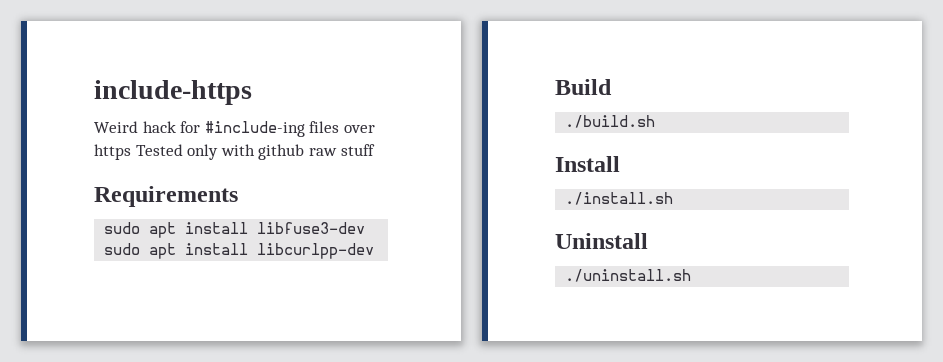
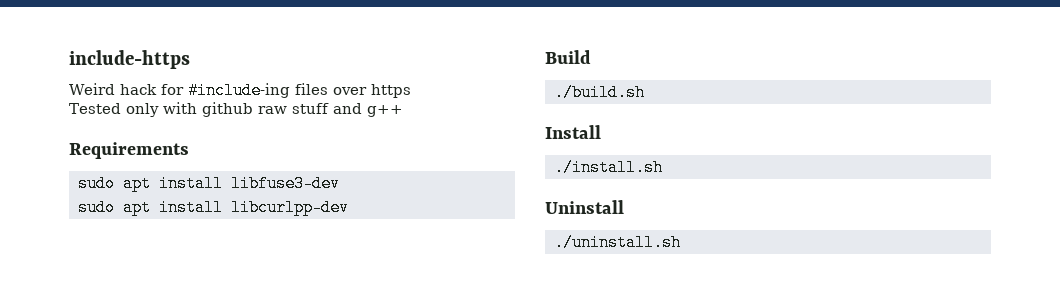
(131, 152) none -> (411, 91) //
(375, 150) none -> [332,103,403,117] and g++

